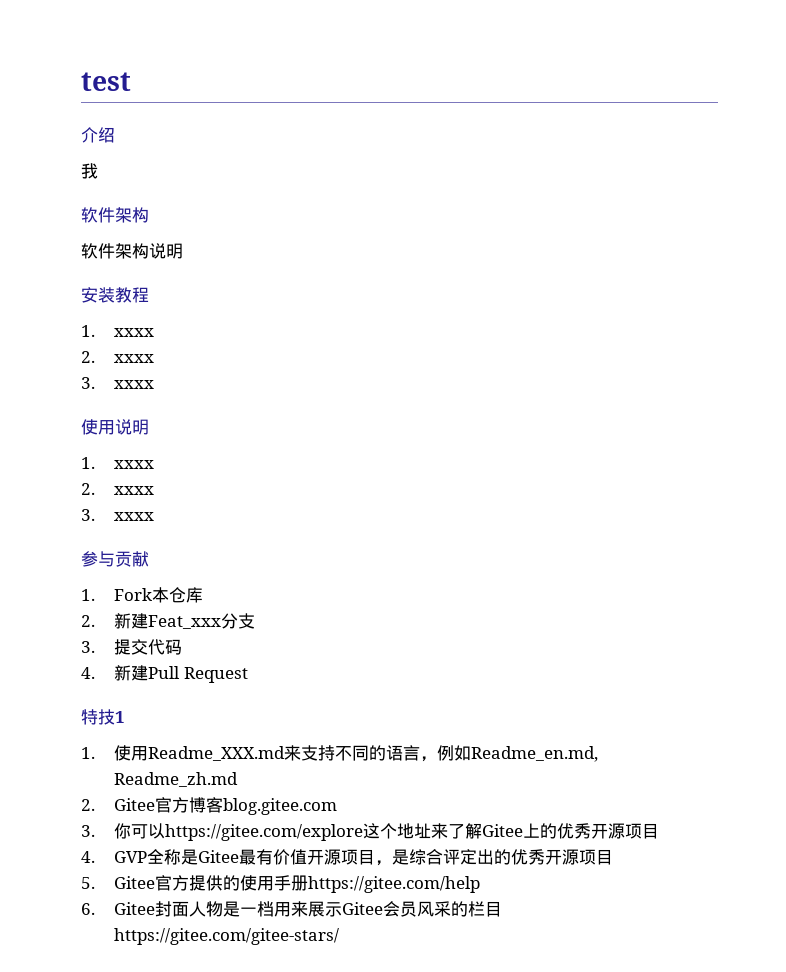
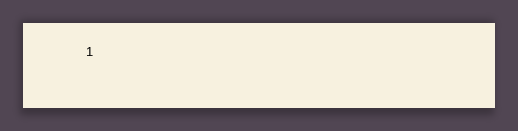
[81,72,131,91] [81,127,115,143] [81,163,98,179] [81,207,149,223] [81,243,183,259] [81,287,149,303] [81,325,155,337] [81,351,155,363] [81,377,155,389] [81,419,149,435] [81,457,155,469] [81,483,155,495] [81,509,155,521] [81,551,149,567] [81,587,204,603] [81,613,256,629] [81,639,183,655] [81,665,248,683] [81,709,125,725] [81,745,599,762] [114,772,239,787] [81,797,338,815] [81,823,660,841] [81,849,614,866] [81,875,481,893] [81,901,503,917] [114,928,340,945] test // 介绍 // 我 // 软件架构 // 软件架构说明 // 安装教程 // 1. xxxx // 2. xxxx // 3. xxxx // 使用说明 // 1. xxxx // 2. xxxx // 3. xxxx // 参与贡献 // 1. Fork本仓库 // 2.新建Feat_xxx分支 // 3.提交代码 // 4.新建Pull Request // 特技1 // 1.使用Readme_XXX.md来支持不同的语言，例如Readme_en.md, Readme_zh.md // 2. Gitee官方博客blog.gitee.com // 3.你可以https://gitee.com/explore这个地址来了解Gitee上的优秀开源项目 // 4. GVP全称是Gitee最有价值开源项目，是综合评定出的优秀开源项目 // 5. Gitee官方提供的使用手册https://gitee.com/help // 6. Gitee封面人物是一档用来展示Gitee会员风采的栏目https://gitee.com/gitee-stars/ -> [86,47,93,56] 1

